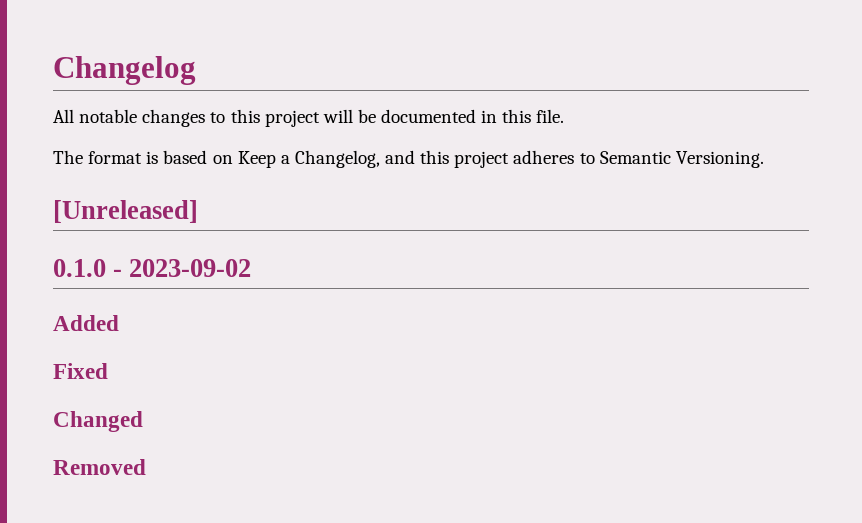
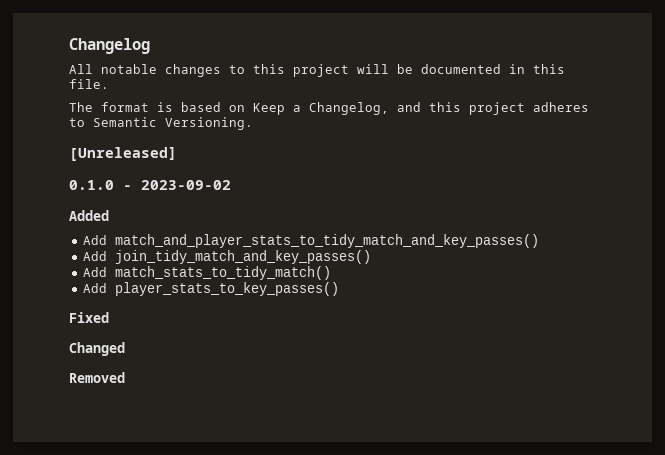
(119, 323) none -> [82,234,539,248] [82,250,371,264] [82,266,331,280] [82,282,339,296] // Add match_and_player_stats_to_tidy_match_and_key_passes() // Add join_tidy_match_and_key_passes() // Add match_stats_to_tidy_match() // Add player_stats_to_key_passes()

